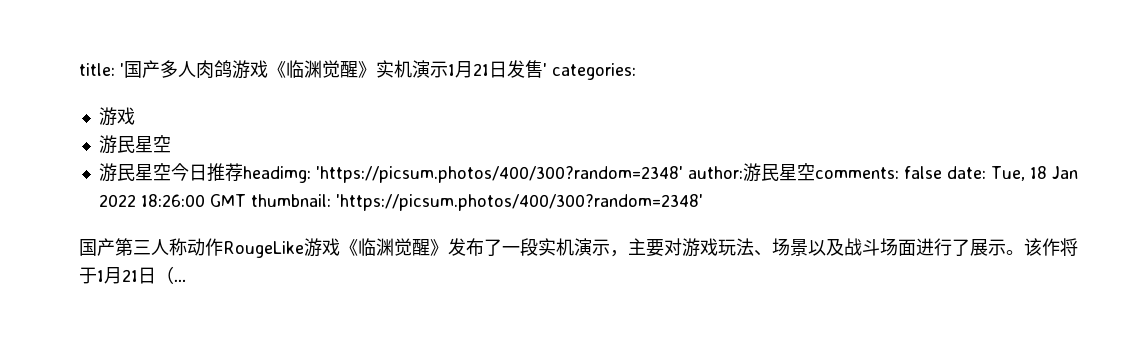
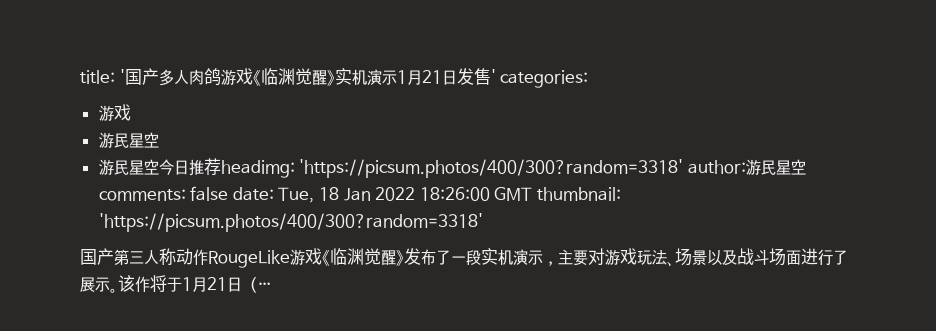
[315,166,683,183] 'https://picsum.photos/400/300?random=2348' -> [299,159,684,178] 'https://picsum.photos/400/300?random=3318'
[335,194,703,211] 'https://picsum.photos/400/300?random=2348' -> [98,213,483,232] 'https://picsum.photos/400/300?random=3318'

